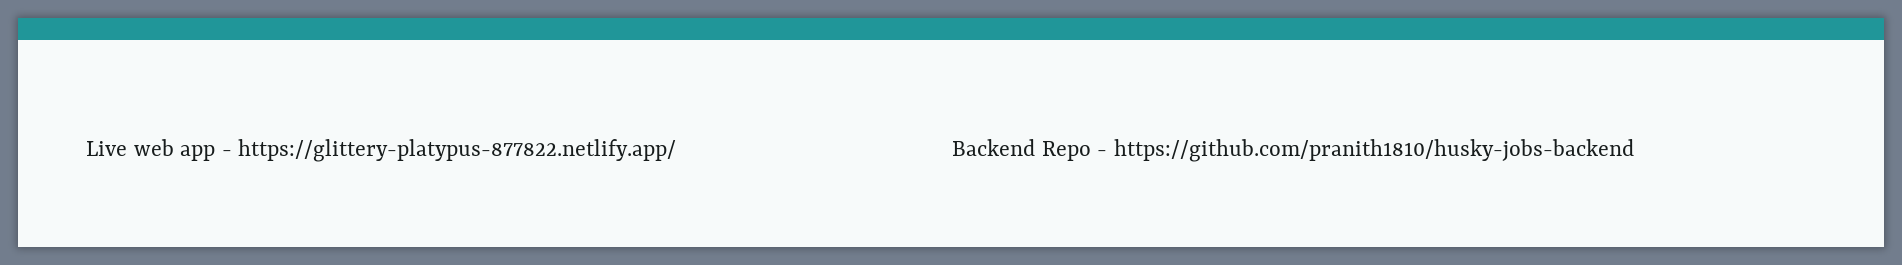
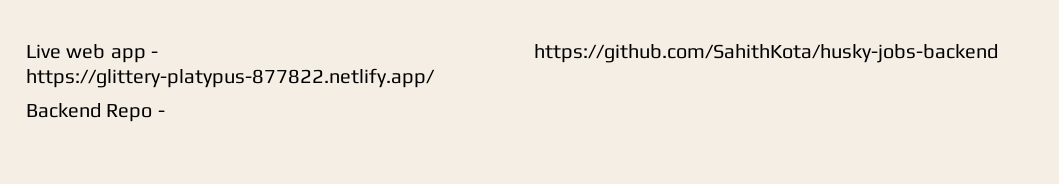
[1113,139,1634,162] https://github.com/pranith1810/husky-jobs-backend -> [534,44,998,63] https://github.com/SahithKota/husky-jobs-backend

